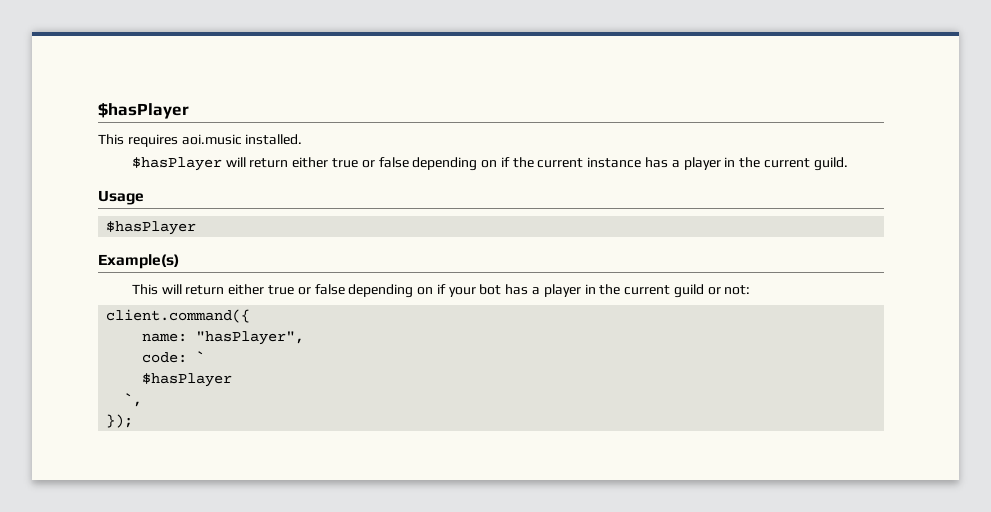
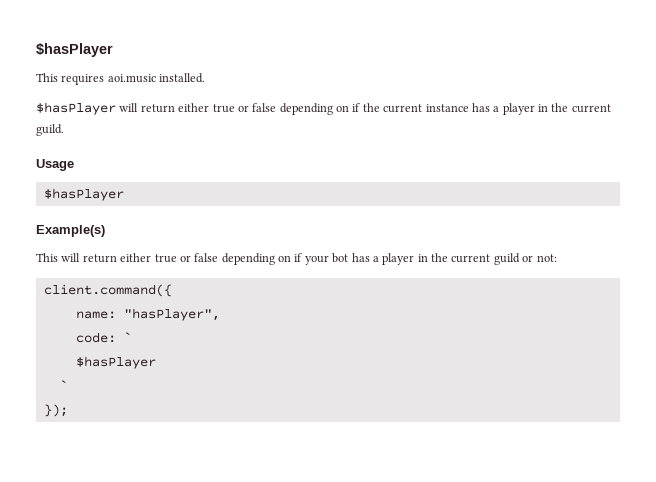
[124,393,143,407] `, -> [59,380,68,390] `

